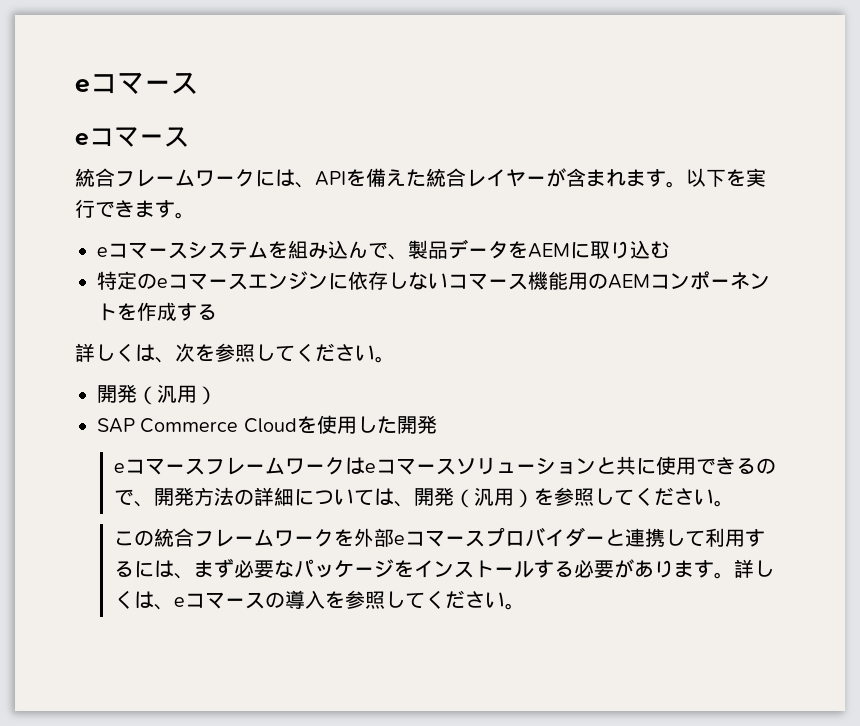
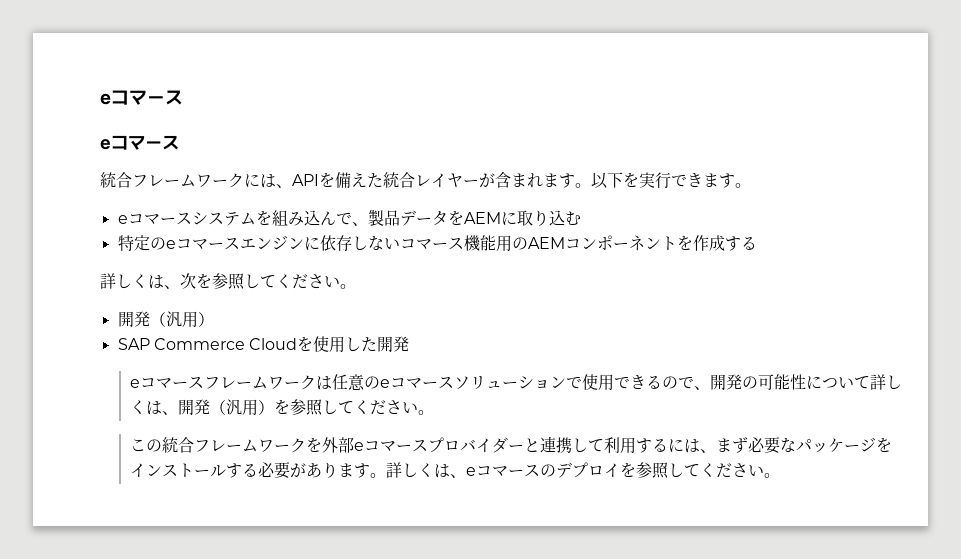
(366, 466) none -> [332,374,381,391] 任意の
[596,456,657,475] と共に -> [566,376,583,389] で
[194,487,295,506] 方法の詳細 -> [742,374,807,390] の可能性
(375, 497) none -> [870,374,903,390] [130,400,147,414] 詳しく
[285,590,326,609] 導入 -> [556,462,621,478] デプロイ

